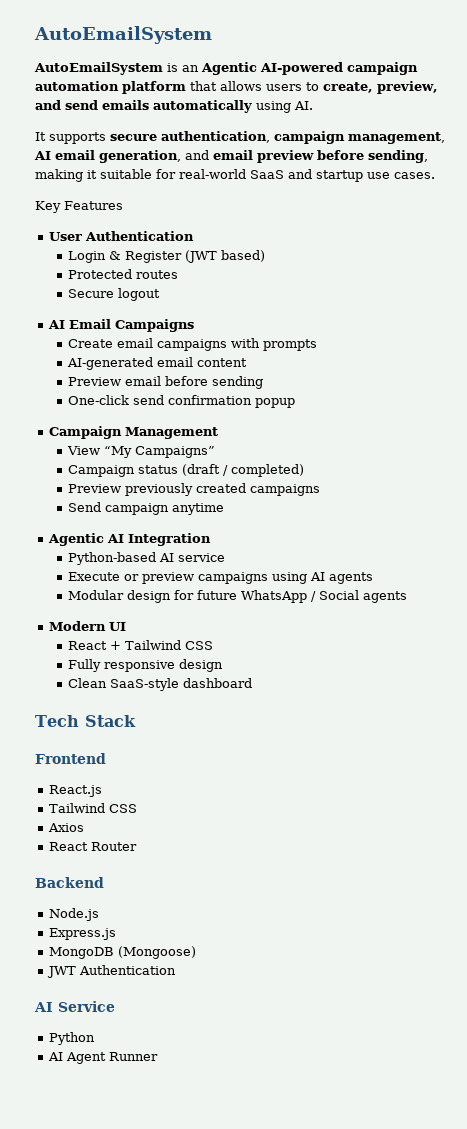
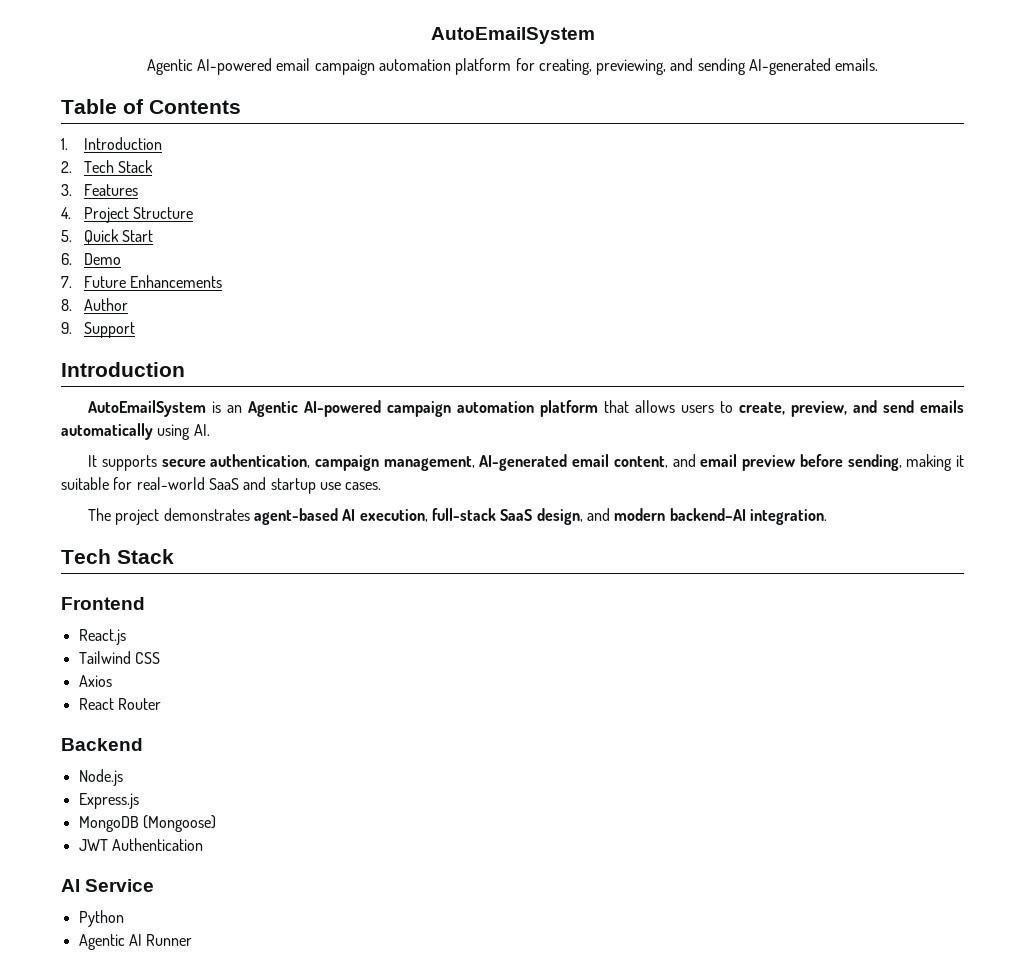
[34,26,212,44] AutoEmailSystem -> [430,27,595,44] [146,58,879,75] [61,99,241,114] [61,137,163,150] [61,160,154,173] [61,184,139,196] [61,207,194,223] [61,229,154,244] [61,253,122,265] [61,275,223,288] [61,298,129,311] [61,322,136,338] [61,362,185,377] AutoEmailSystem // Agentic AI-powered email campaign automation platform for creating, previewing, and sending AI-generated emails. // Table of Contents // 1. Introduction // 2. Tech Stack // 3. Features // 4. Project Structure // 5. Quick Start // 6. Demo // 7. Future Enhancements // 8. Author // 9. Support // Introduction
[34,150,181,163] AI email generation, -> [479,454,668,471] AI-generated email content,
[35,201,123,213] [48,231,194,241] [68,250,266,263] [68,269,179,279] [68,288,161,301] [47,319,194,332] [68,338,318,351] [67,357,248,370] [68,376,264,389] [68,395,296,408] [48,426,218,439] [67,446,216,458] [68,464,305,477] [68,483,321,496] [68,502,225,515] [47,533,211,546] [68,552,226,565] [68,572,374,584] [68,590,408,603] [48,621,126,631] [68,640,214,650] [68,659,224,672] [68,678,253,691] Key Features // User Authentication // Login & Register (JWT based) // Protected routes // Secure logout // AI Email Campaigns // Create email campaigns with prompts // AI-generated email content // Preview email before sending // One-click send confirmation popup // Campaign Management // View “My Campaigns” // Campaign status (draft / completed) // Preview previously created campaigns // Send campaign anytime // Agentic AI Integration // Python-based AI service // Execute or preview campaigns using AI agents // Modular design for future WhatsApp / Social agents // Modern UI // React + Tailwind CSS // Fully responsive design // Clean SaaS-style dashboard -> [88,508,827,525] The project demonstrates agent-based AI execution, full-stack SaaS design, and modern backend–AI integration.
[47,1052,106,1064] AI Agent -> [78,934,142,950] Agentic AI

